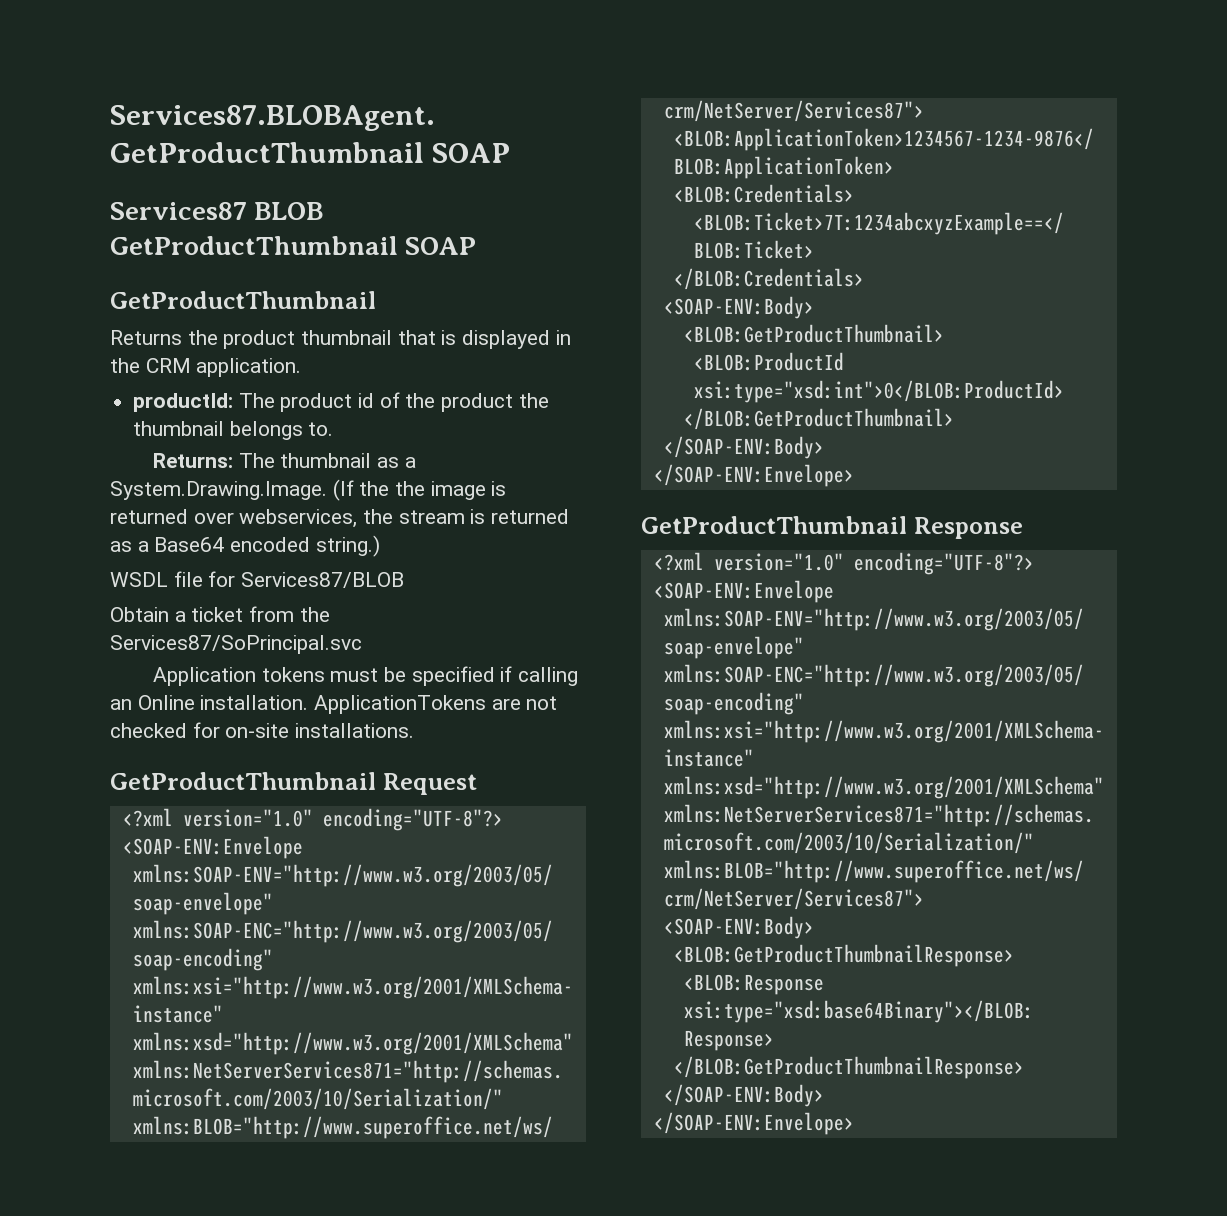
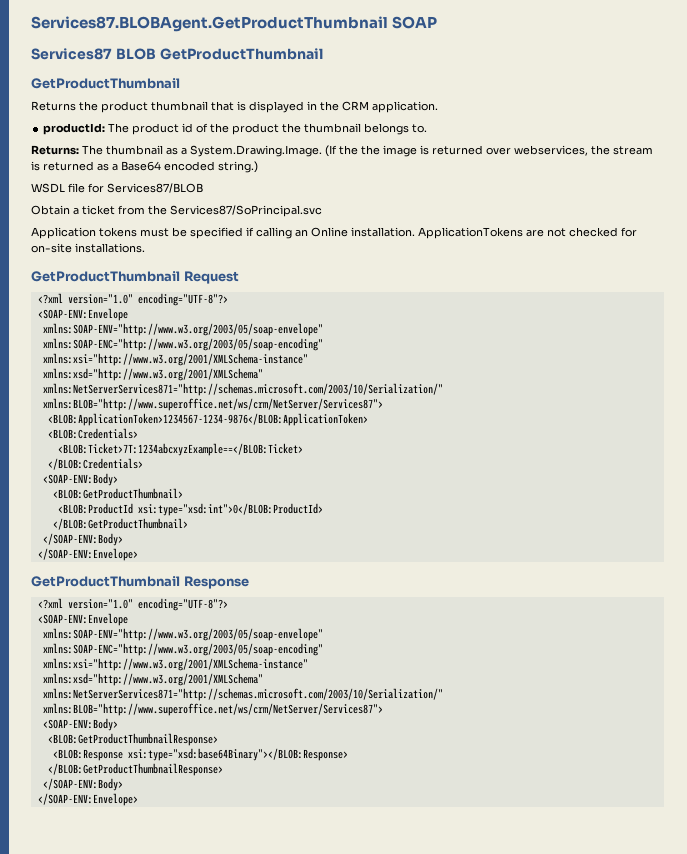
[405,237,477,255] SOAP -> (323, 54) none

